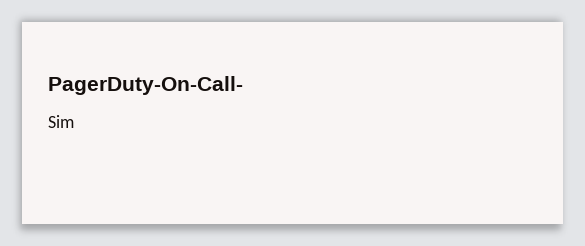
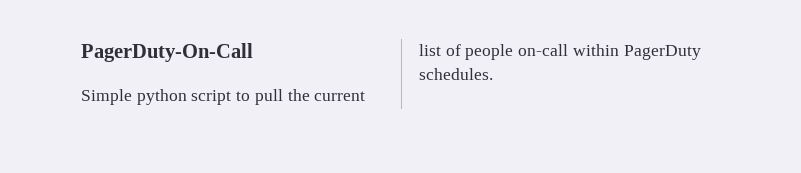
[48,76,243,95] [48,115,74,128] PagerDuty-On-Call- // Sim -> [81,43,253,62] [81,89,366,105] [419,44,701,60] [419,68,493,80] PagerDuty-On-Call // Simple python script to pull the current list of people on-call within PagerDuty schedules.

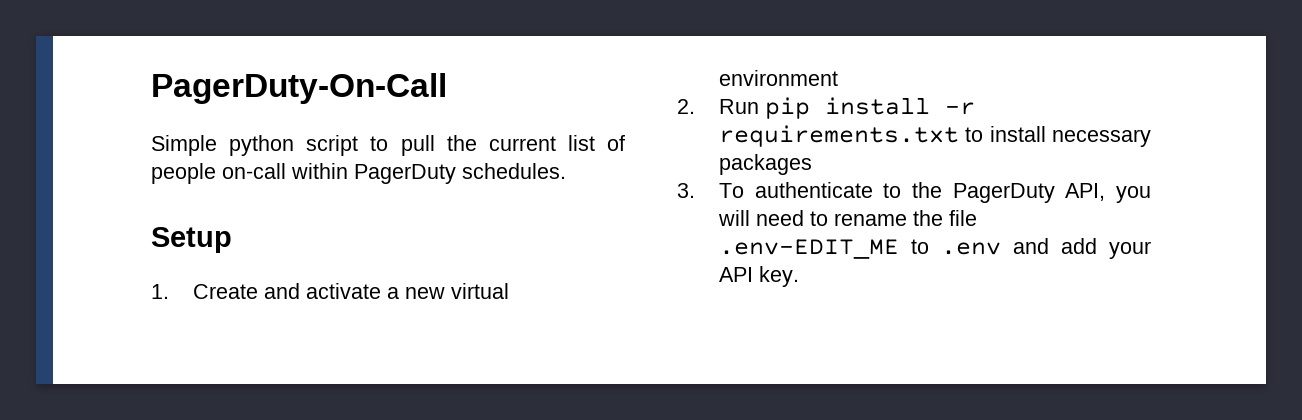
(493, 74) none -> [151,227,232,253] [151,283,510,299] [719,70,839,86] [677,97,976,119] [719,125,1151,147] [719,154,813,175] [677,182,1151,203] [718,210,978,226] [719,238,1151,259] [719,266,800,287] // Setup // 1. Create and activate a new virtual environment // 2. Run pip install -r requirements.txt to install necessary packages // 3. To authenticate to the PagerDuty API, you will need to rename the file .env-EDIT_ME to .env and add your API key.

